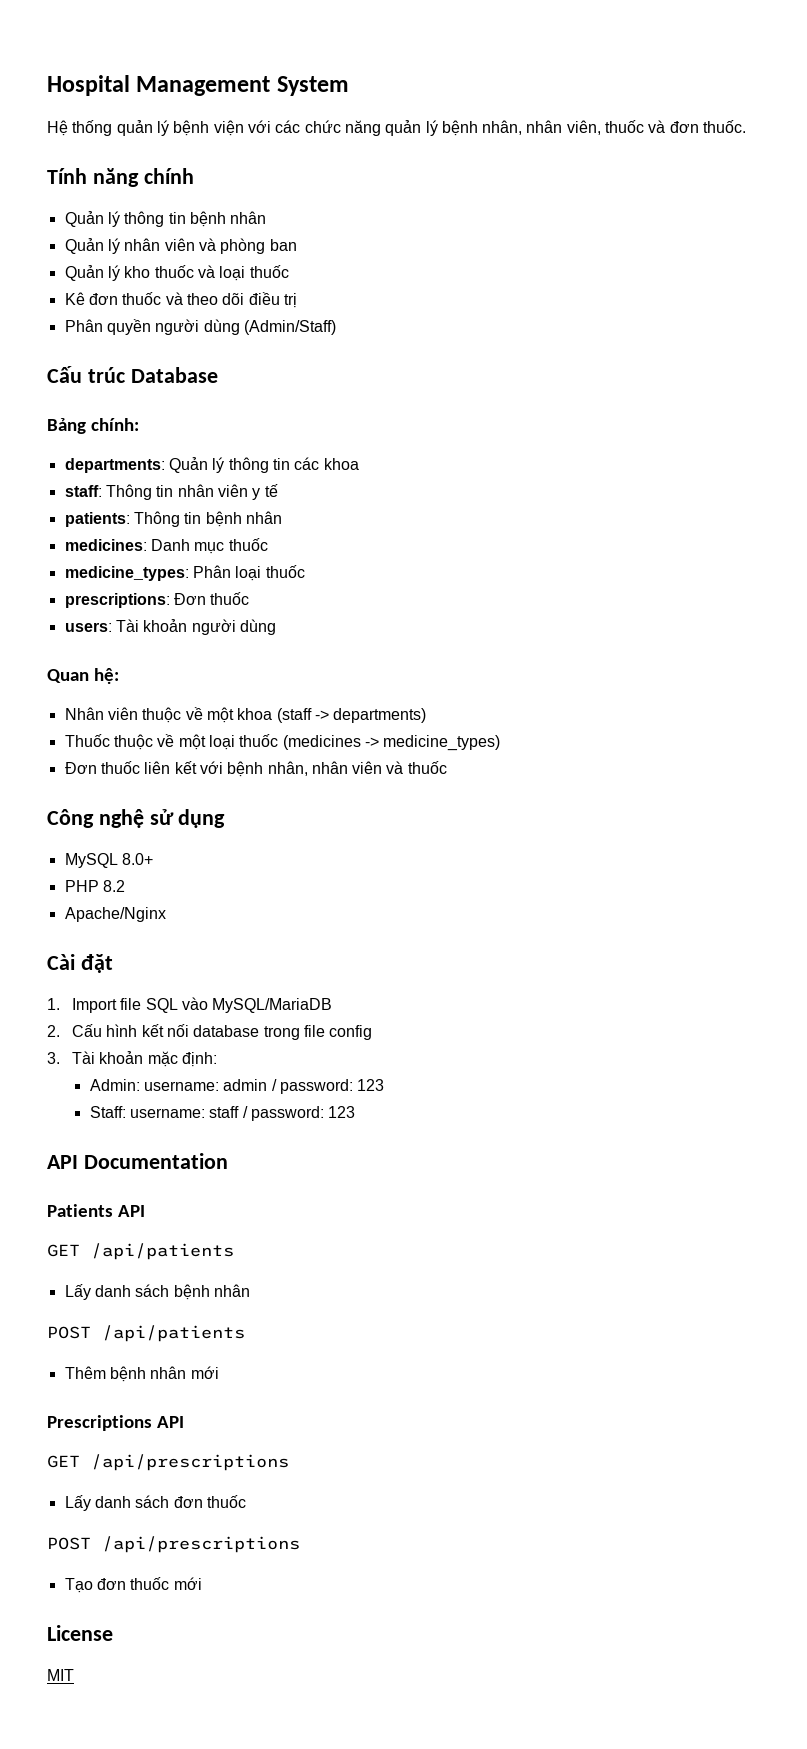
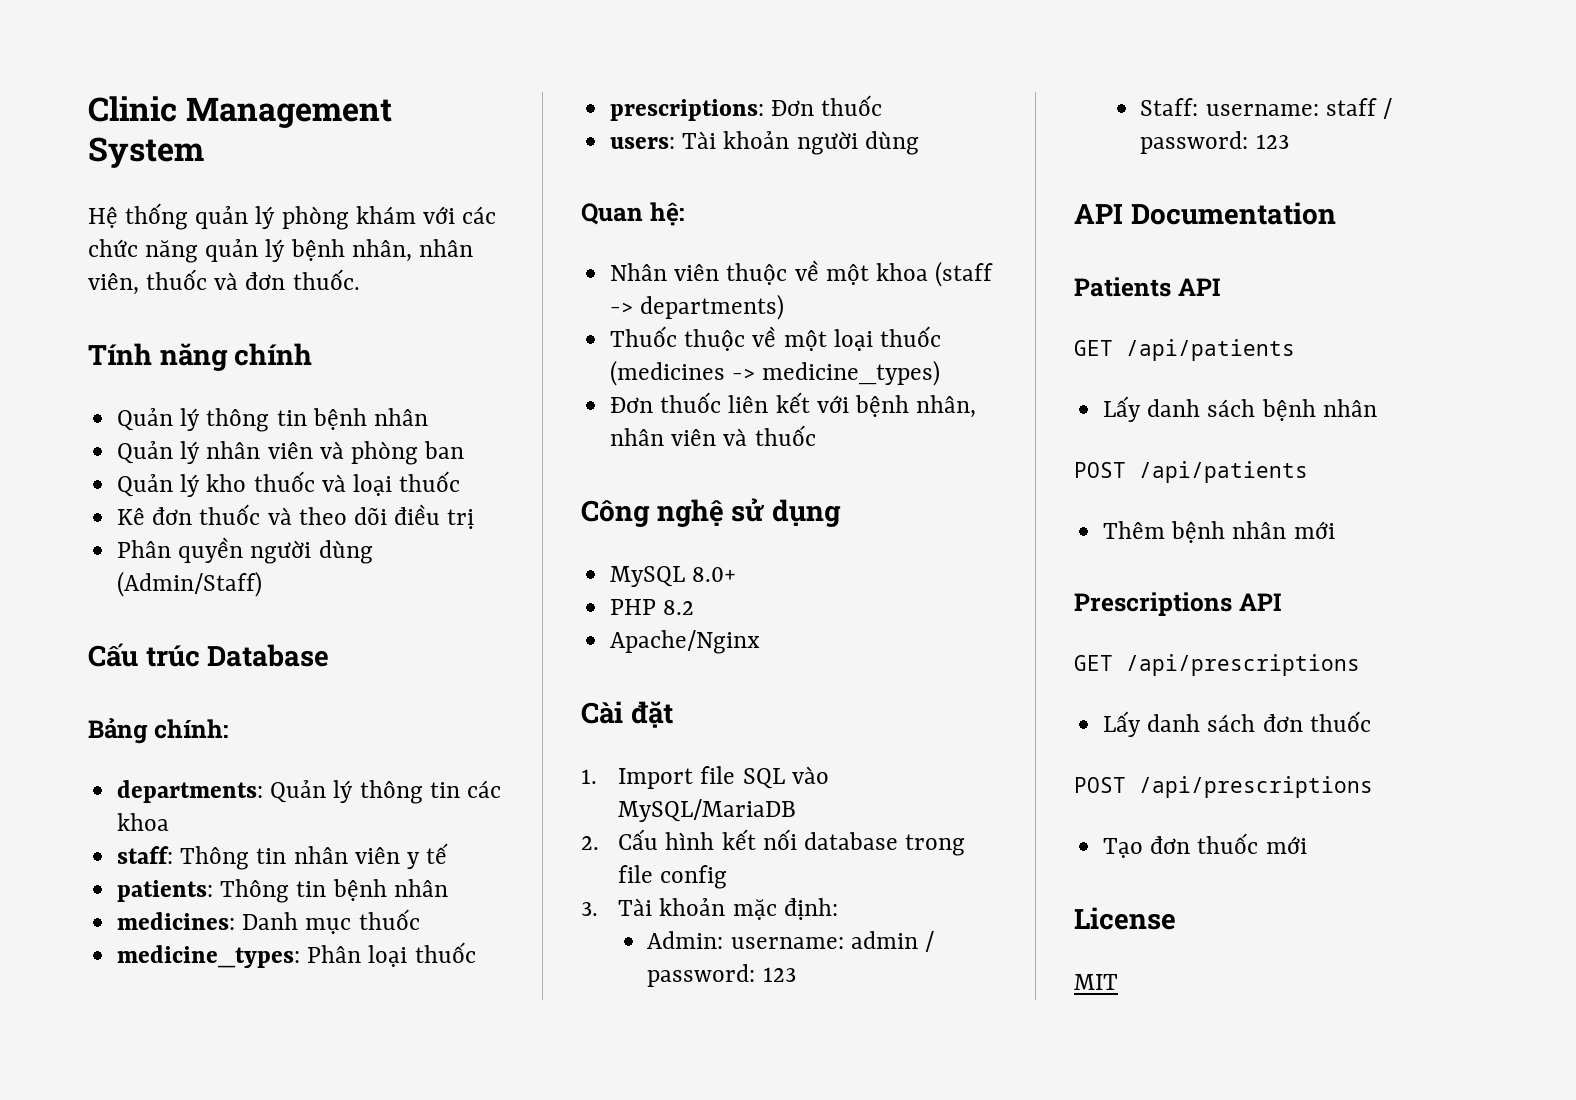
[47,75,130,96] Hospital -> [88,96,177,122] Clinic
[173,120,244,136] bệnh viện -> [281,206,416,230] phòng khám

